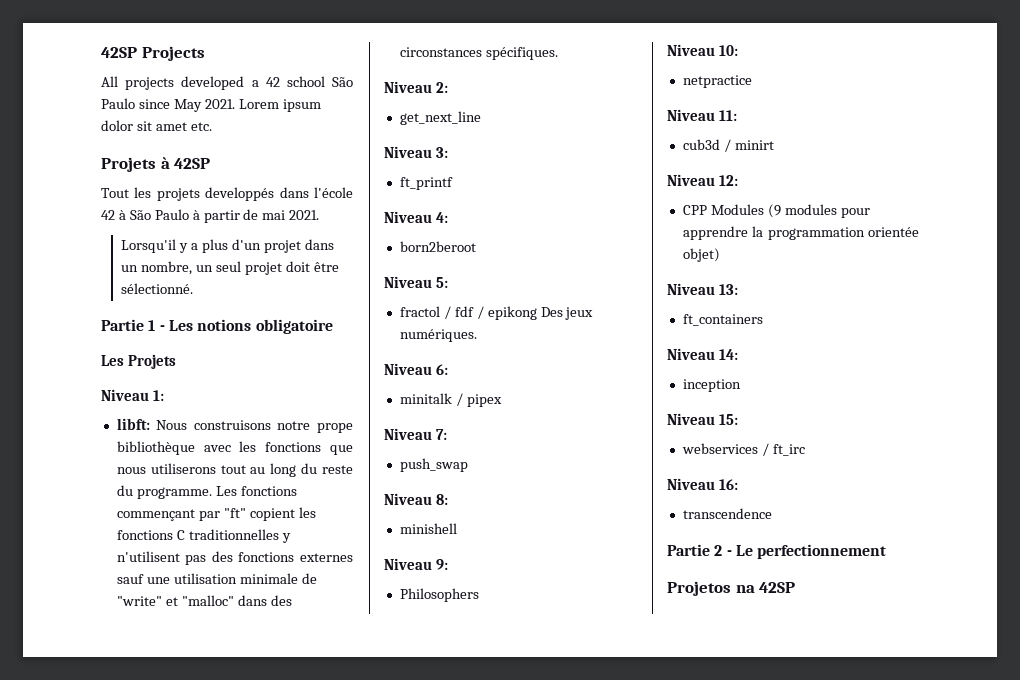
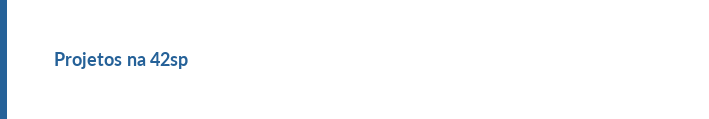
[101,46,205,61] [101,76,353,90] [101,98,321,112] [101,120,212,131] [101,157,211,172] [101,187,353,201] [101,209,320,223] [121,239,334,253] [121,261,339,275] [121,283,194,294] [101,319,333,334] [101,354,177,369] [101,389,164,401] [116,418,354,433] [116,441,353,455] [116,463,353,477] [116,485,297,499] [116,507,316,521] [116,529,291,543] [116,551,354,565] [116,573,317,584] [116,595,292,606] [399,47,558,60] [384,81,448,93] [399,111,481,125] [384,146,448,158] [399,177,453,190] [384,211,448,223] [399,241,476,252] [384,276,448,288] [399,306,594,320] [399,329,477,342] [384,363,448,375] [399,393,502,407] [384,428,447,440] [399,458,468,472] [384,493,448,505] [399,523,457,534] [384,558,448,570] [399,588,479,602] [667,44,738,56] [682,75,752,88] [667,109,737,121] [682,139,774,152] [667,174,738,186] [682,204,870,218] [682,226,919,240] [682,248,720,262] [667,283,738,295] [682,314,763,326] [667,348,738,360] [682,379,741,392] [667,413,738,425] [681,443,805,456] [667,478,738,490] [682,508,772,519] [667,544,887,559] 42SP Projects // All projects developed a 42 school São Paulo since May 2021. Lorem ipsum dolor sit amet etc. // Projets à 42SP // Tout les projets developpés dans l'école 42 à São Paulo à partir de mai 2021. // Lorsqu'il y a plus d'un projet dans un nombre, un seul projet doit être sélectionné. // Partie 1 - Les notions obligatoire // Les Projets // Niveau 1: // libft: Nous construisons notre prope bibliothèque avec les fonctions que nous utiliserons tout au long du reste du programme. Les fonctions commençant par "ft" copient les fonctions C traditionnelles y n'utilisent pas des fonctions externes sauf une utilisation minimale de "write" et "malloc" dans des circonstances spécifiques. // Niveau 2: // get_next_line // Niveau 3: // ft_printf // Niveau 4: // born2beroot // Niveau 5: // fractol / fdf / epikong Des jeux numériques. // Niveau 6: // minitalk / pipex // Niveau 7: // push_swap // Niveau 8: // minishell // Niveau 9: // Philosophers // Niveau 10: // netpractice // Niveau 11: // cub3d / minirt // Niveau 12: // CPP Modules (9 modules pour apprendre la programmation orientée objet) // Niveau 13: // ft_containers // Niveau 14: // inception // Niveau 15: // webservices / ft_irc // Niveau 16: // transcendence // Partie 2 - Le perfectionnement // -> (54, 60) none
[759,582,796,593] 42SP -> [150,52,189,69] 42sp

